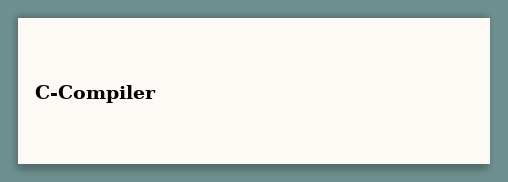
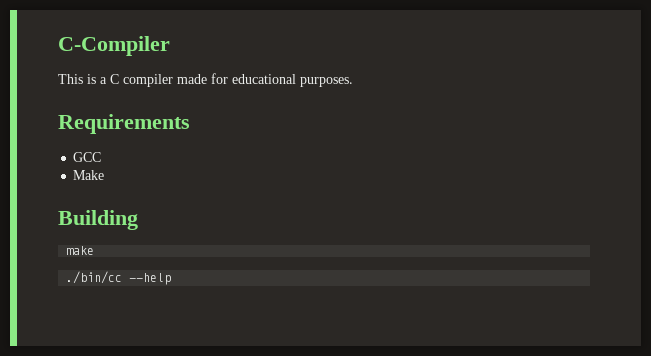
(156, 94) none -> [58,73,353,87] [58,114,190,134] [73,152,102,162] [73,170,105,180] [58,210,138,230] [66,246,95,255] [66,271,172,285] // This is a C compiler made for educational purposes. // Requirements // GCC // Make // Building // make // ./bin/cc --help

